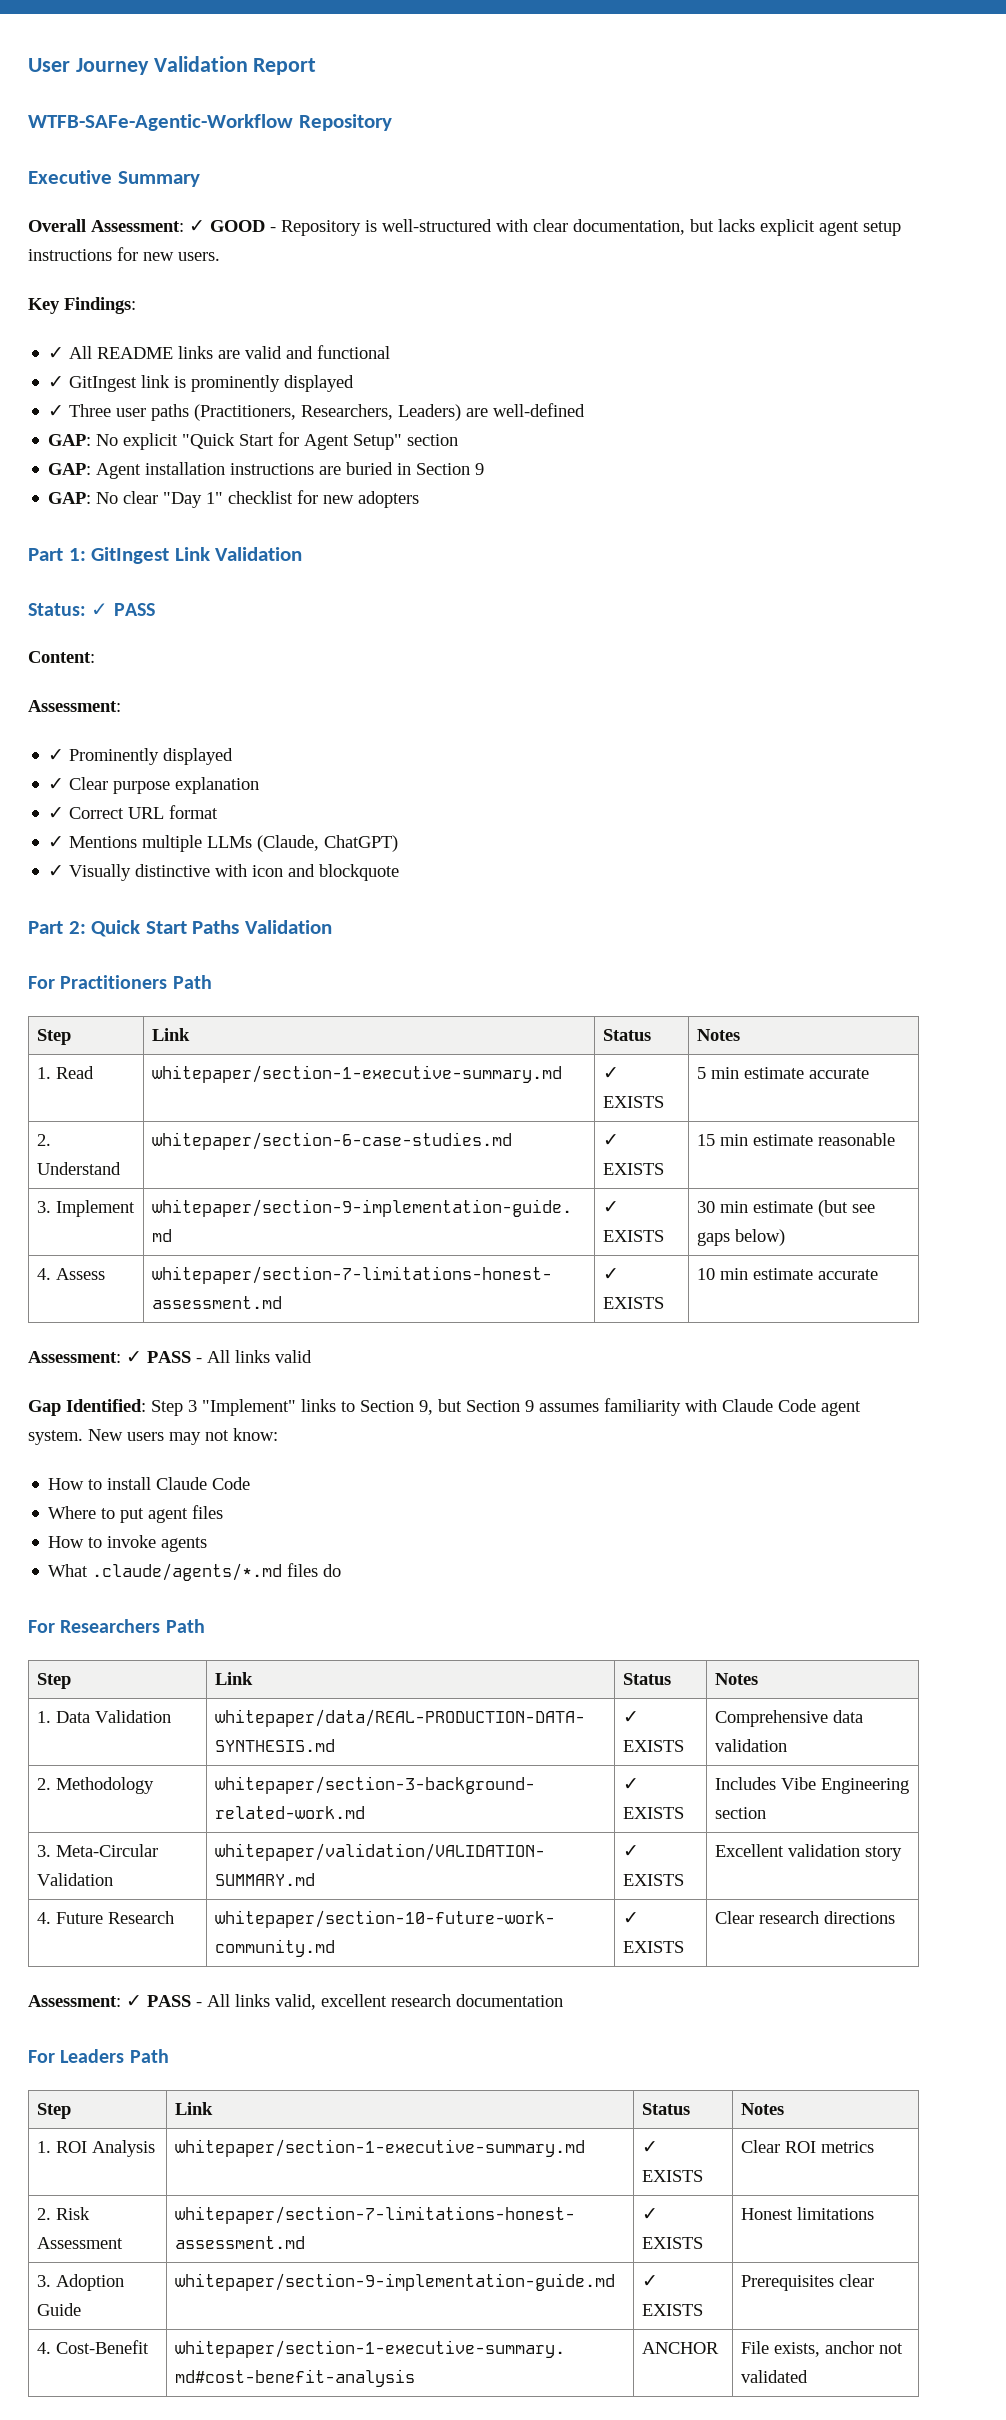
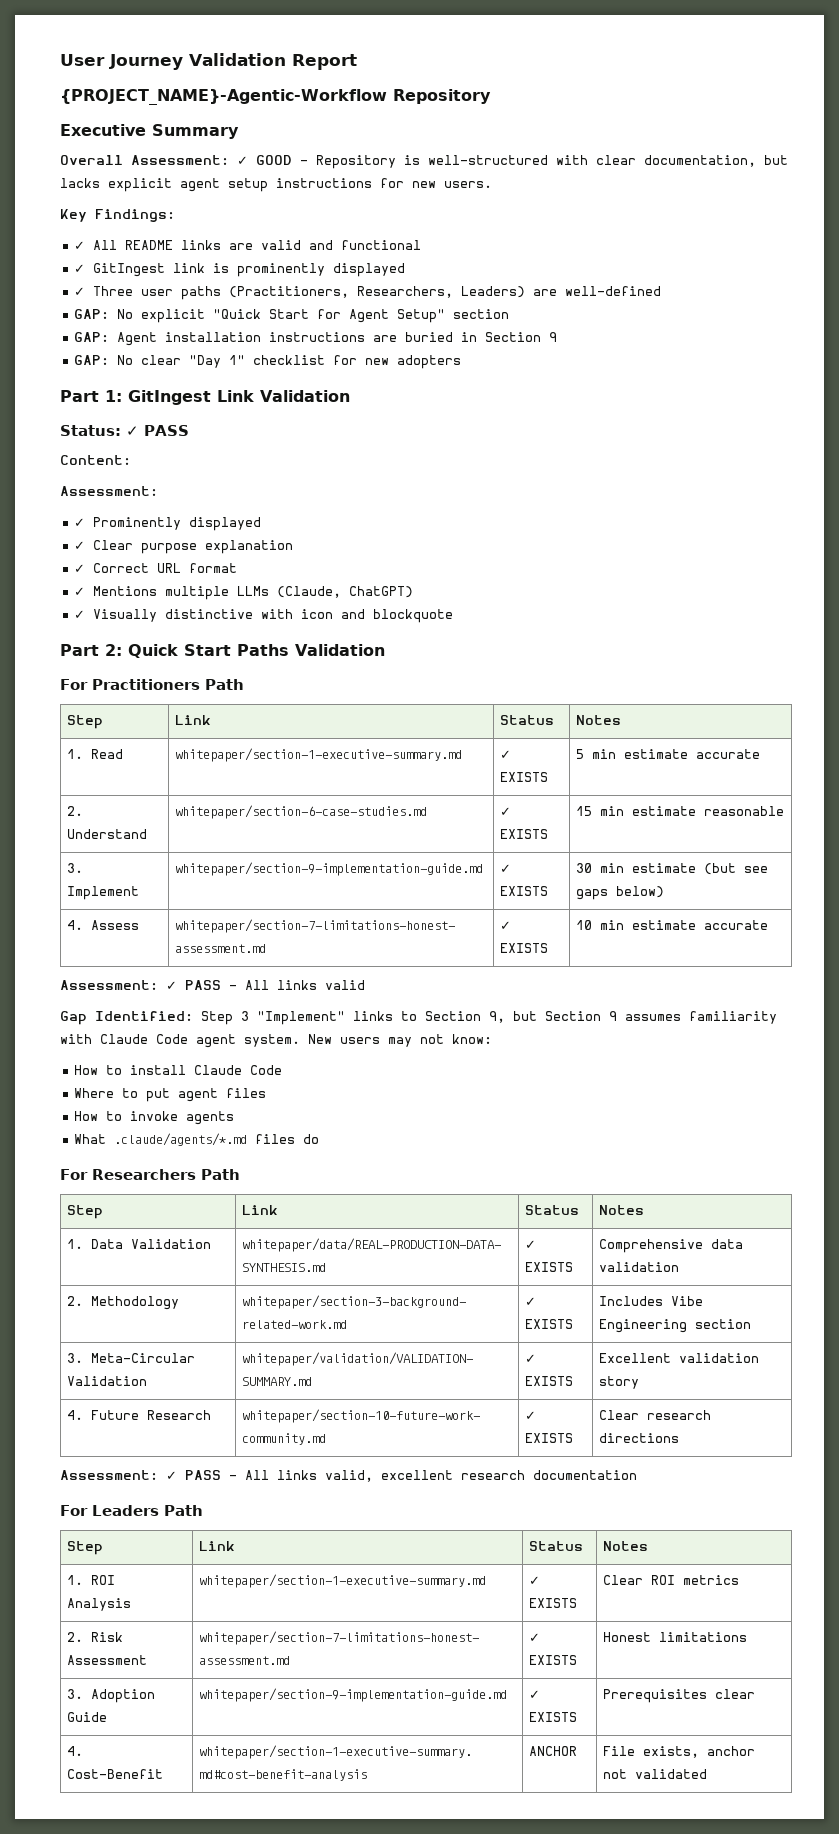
[28,114,293,131] WTFB-SAFe-Agentic-Workflow -> [60,89,387,105] {PROJECT_NAME}-Agentic-Workflow

